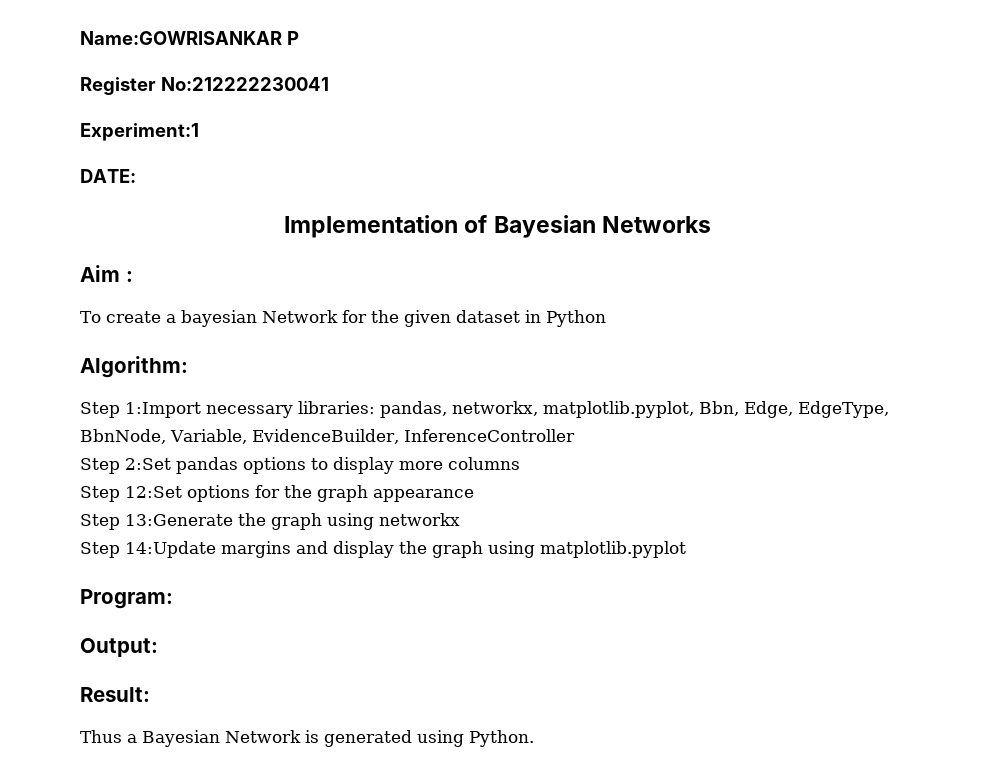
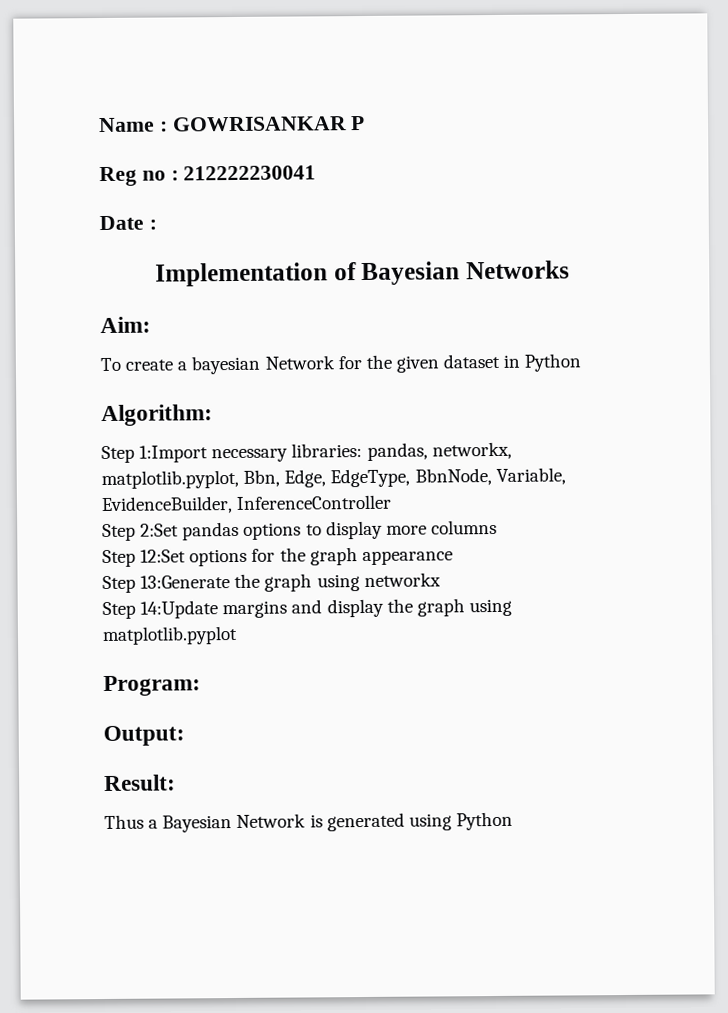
[80,31,299,45] [80,77,329,95] [80,123,199,141] [80,169,136,183] Name:GOWRISANKAR P // Register No:212222230041 // Experiment:1 // DATE: -> [99,115,366,133] [99,165,317,187] [99,215,157,231] Name : GOWRISANKAR P // Reg no : 212222230041 // Date :
[80,265,133,282] Aim : -> [100,316,151,334] Aim:
[469,730,534,747] Python. -> [455,811,513,831] Python

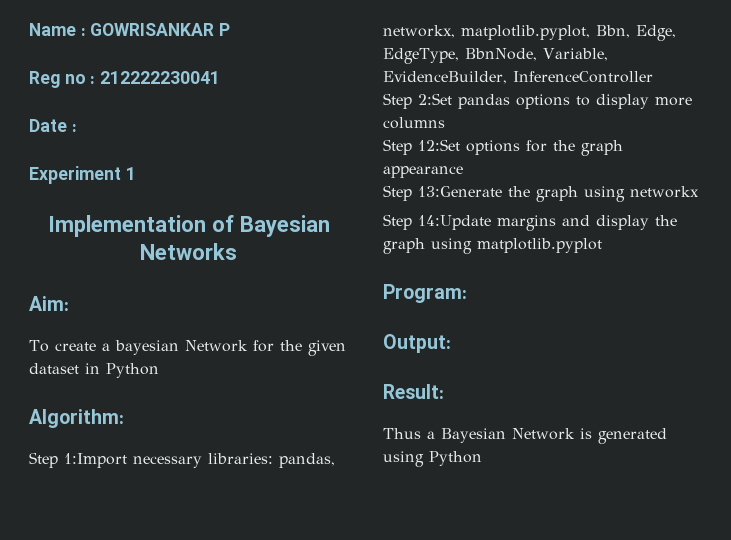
(157, 224) none -> [29,166,136,184] // Experiment 1

